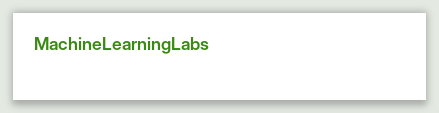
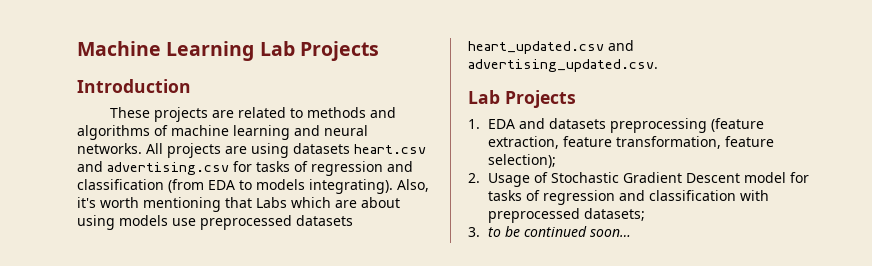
[34,37,209,54] MachineLearningLabs -> [77,41,379,61] [77,79,191,93] [109,107,396,122] [77,125,368,140] [77,143,426,158] [77,161,413,176] [77,179,429,194] [77,197,400,212] [77,215,353,230] [468,40,634,54] [468,59,658,72] [468,90,576,108] [468,118,765,133] [488,136,775,149] [488,154,557,168] [468,172,810,187] [488,190,770,205] [488,208,646,223] [468,226,632,237] Machine Learning Lab Projects // Introduction // These projects are related to methods and algorithms of machine learning and neural networks. All projects are using datasets heart.csv and advertising.csv for tasks of regression and classification (from EDA to models integrating). Also, it's worth mentioning that Labs which are about using models use preprocessed datasets heart_updated.csv and advertising_updated.csv. // Lab Projects // 1. EDA and datasets preprocessing (feature extraction, feature transformation, feature selection); // 2. Usage of Stochastic Gradient Descent model for tasks of regression and classification with preprocessed datasets; // 3. to be continued soon…

